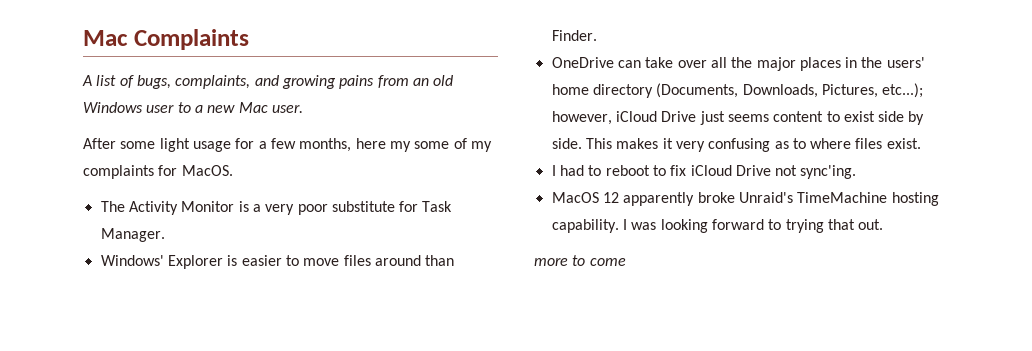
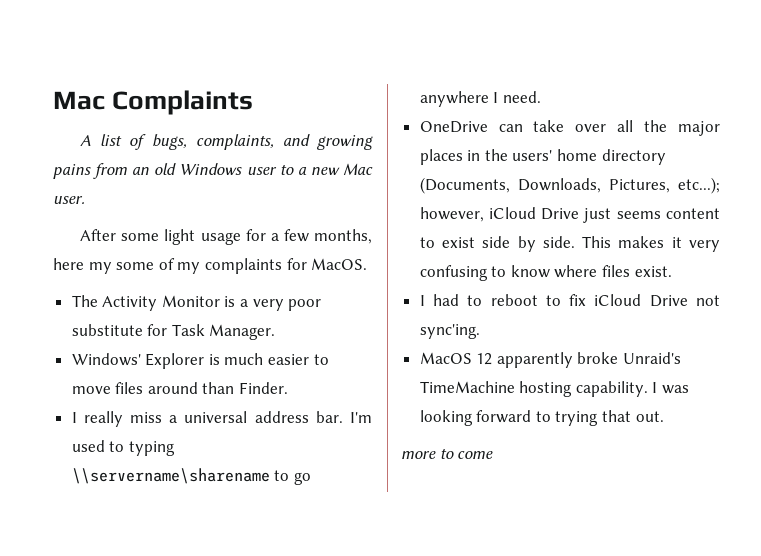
(238, 260) none -> [224,353,264,365] much
(597, 35) none -> [71,411,373,427] [71,440,175,456] [71,468,311,485] [419,91,541,107] // I really miss a universal address bar. I'm used to typing \\servername\sharename to go anywhere I need.
[774,138,806,149] as to -> [491,265,550,278] to know

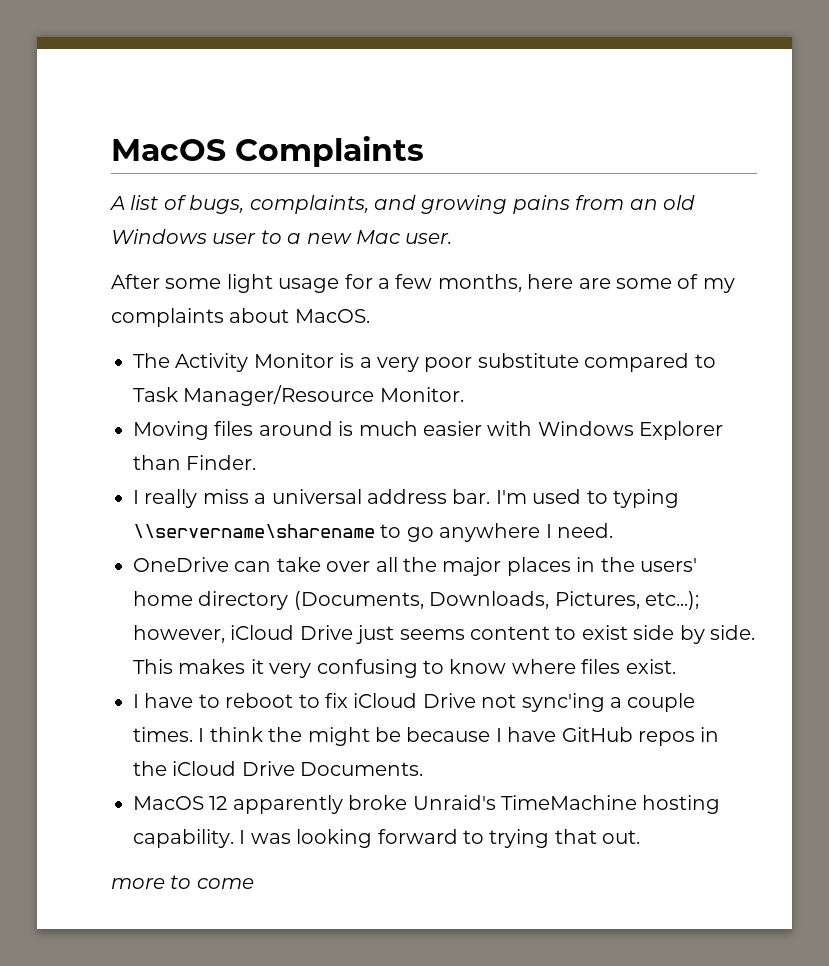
[53,91,105,110] Mac -> [111,139,226,161] MacOS
[88,262,112,274] my -> [578,278,611,289] are
[286,258,307,270] for -> [229,308,290,323] about
[147,324,276,340] [71,353,329,369] [71,382,198,394] for Task Manager. // Windows' Explorer is much easier to move files around -> [584,353,716,372] [133,385,464,406] [133,421,724,440] compared to Task Manager/Resource Monitor. // Moving files around is much easier with Windows Explorer
[432,294,459,306] had -> [144,693,194,708] have
[419,324,480,339] sync'ing. -> [521,693,696,712] [133,727,720,746] [133,761,424,776] sync'ing a couple times. I think the might be because I have GitHub repos in the iCloud Drive Documents.

